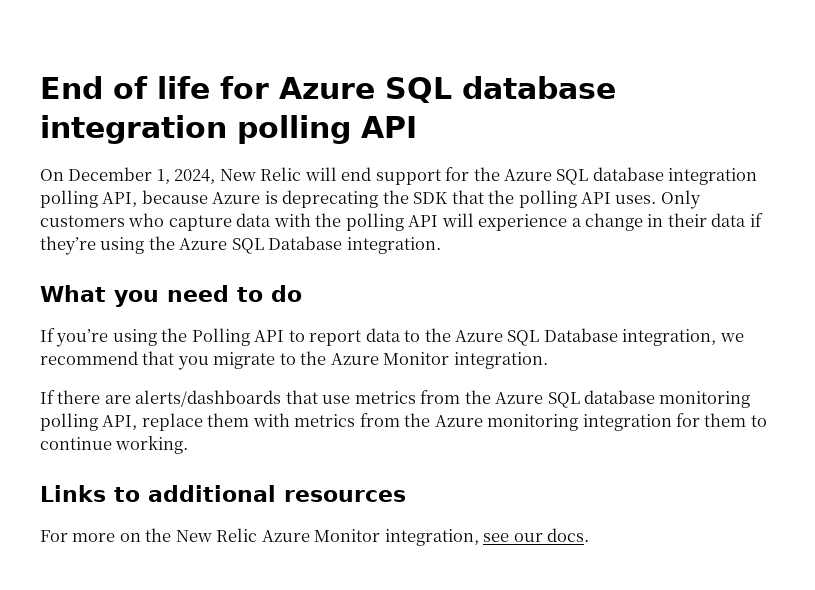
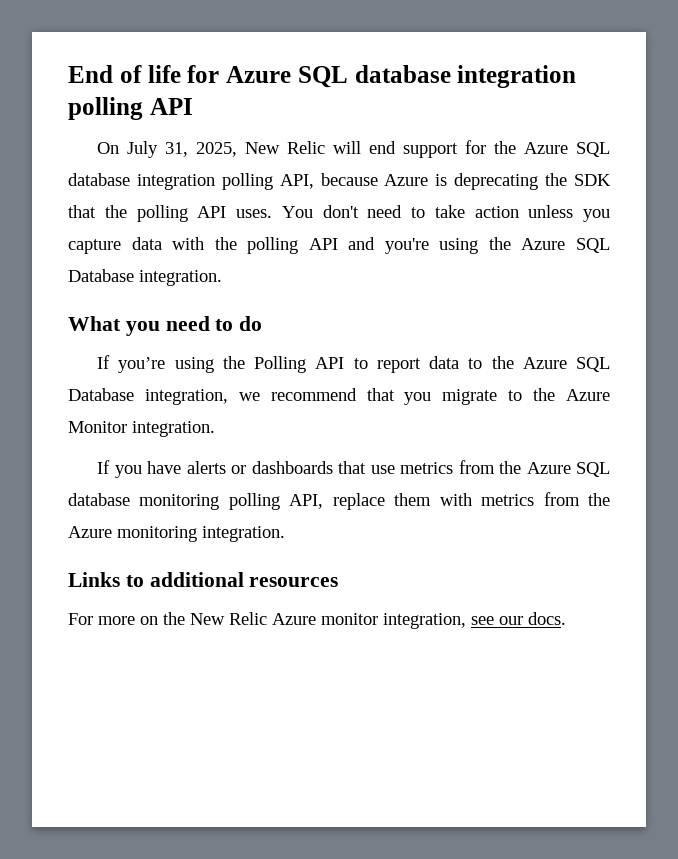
[68,167,216,184] December 1, 2024, -> [127,141,238,158] July 31, 2025,
[660,190,701,209] [40,213,165,227] Only customers who -> [281,205,610,222] You don't need to take action unless you
[441,213,763,231] [40,236,96,255] will experience a change in their data if they’re -> [348,237,429,254] and you're
[57,390,282,407] there are alerts/dashboards -> [114,461,333,478] you have alerts or dashboards
[582,413,767,431] [40,436,189,454] integration for them to continue working. -> [202,526,285,542] integration.
[314,529,381,542] Monitor -> [321,613,378,625] monitor

